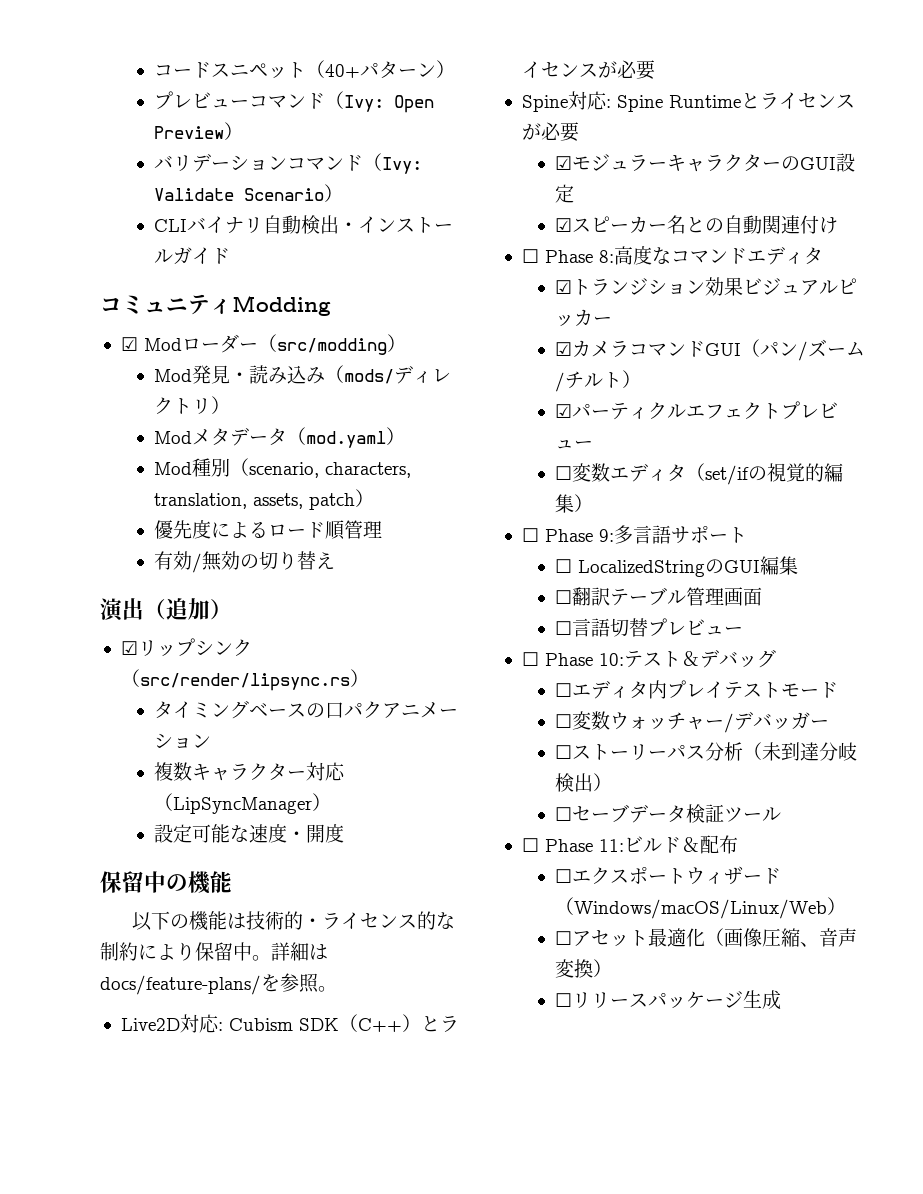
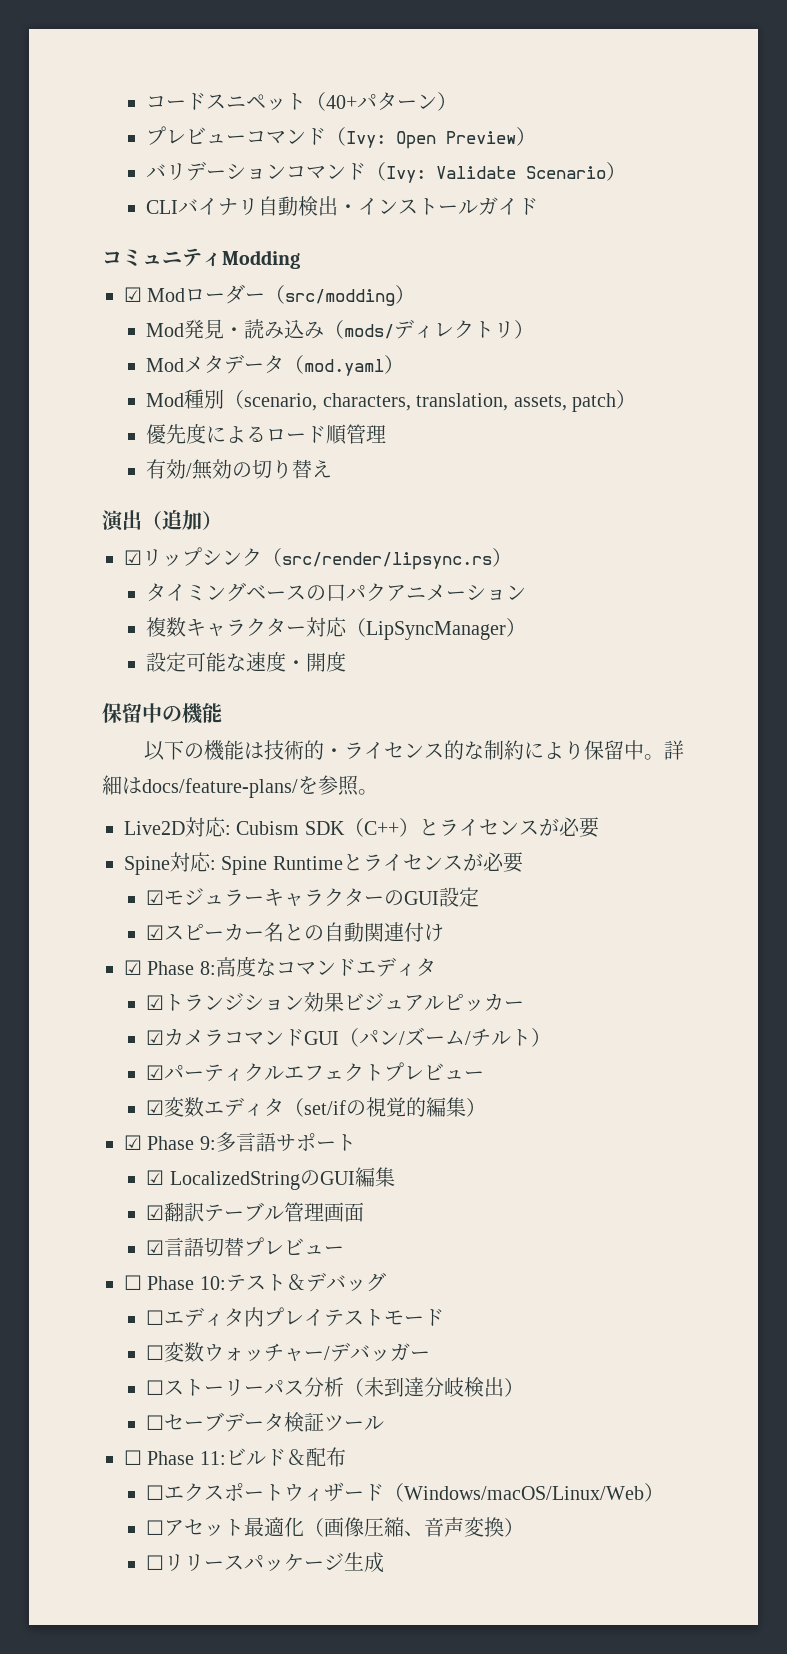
[521,249,539,263] ☐ -> [124,960,142,975] ☑
[554,466,572,480] ☐ -> [146,1100,165,1115] ☑
[521,528,539,542] ☐ -> [124,1135,142,1150] ☑
[554,559,572,573] ☐ -> [146,1170,165,1185] ☑
[554,590,572,604] ☐ -> [146,1205,165,1220] ☑
[554,621,572,635] ☐ -> [146,1240,165,1255] ☑

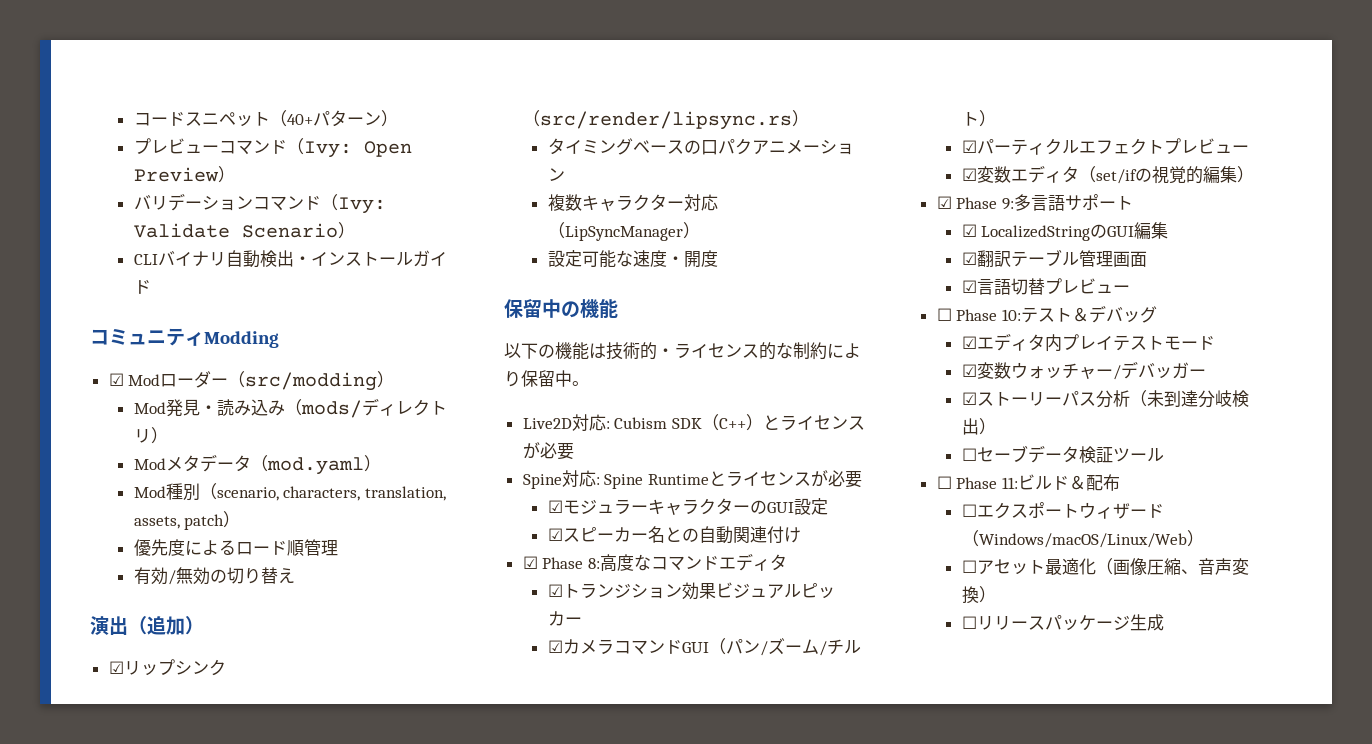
[663,740,684,760] [102,775,378,798] 詳細はdocs/feature-plans/を参照。 -> (589, 383) none
[146,1310,165,1325] ☐ -> [961,336,977,349] ☑
[146,1345,165,1360] ☐ -> [961,364,977,377] ☑
[146,1380,165,1395] ☐ -> [961,392,977,405] ☑

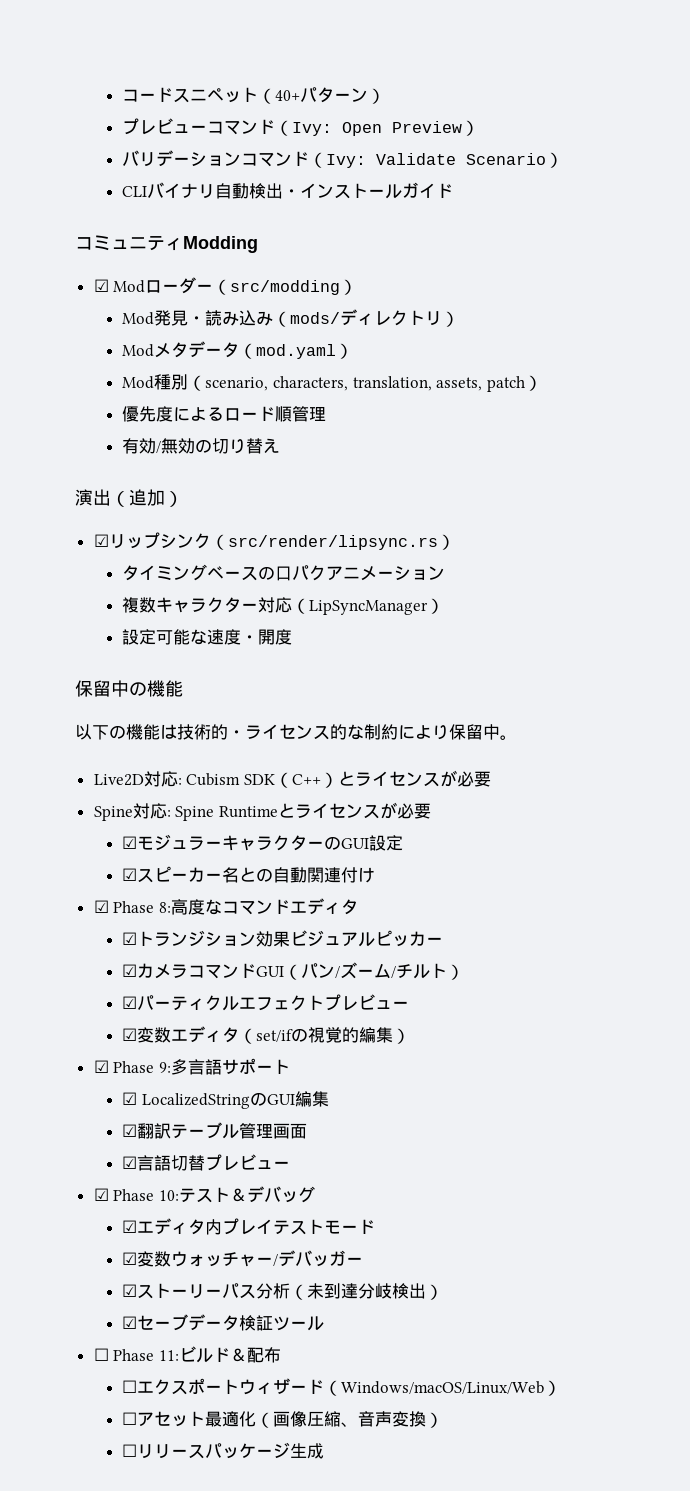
[936,308,952,321] ☐ -> [93,1188,109,1201] ☑
[961,448,977,461] ☐ -> [122,1316,138,1329] ☑

